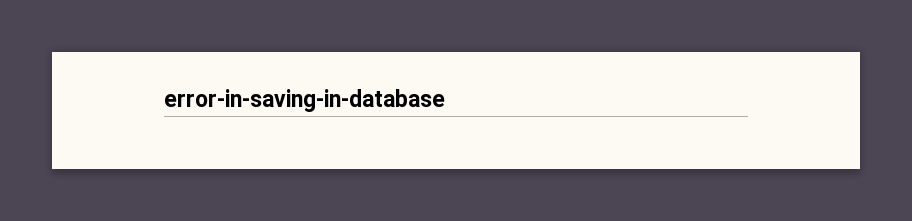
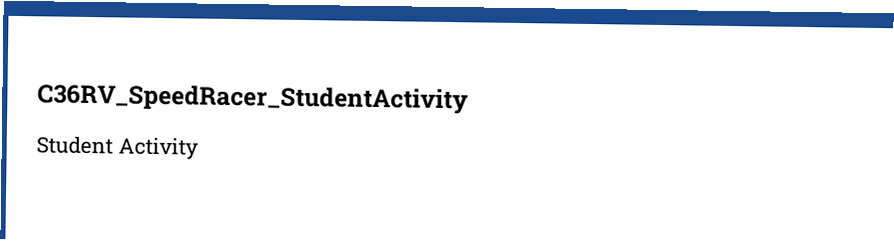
[164,89,445,112] error-in-saving-in-database -> [37,83,469,115] [36,136,199,160] C36RV_SpeedRacer_StudentActivity // Student Activity

